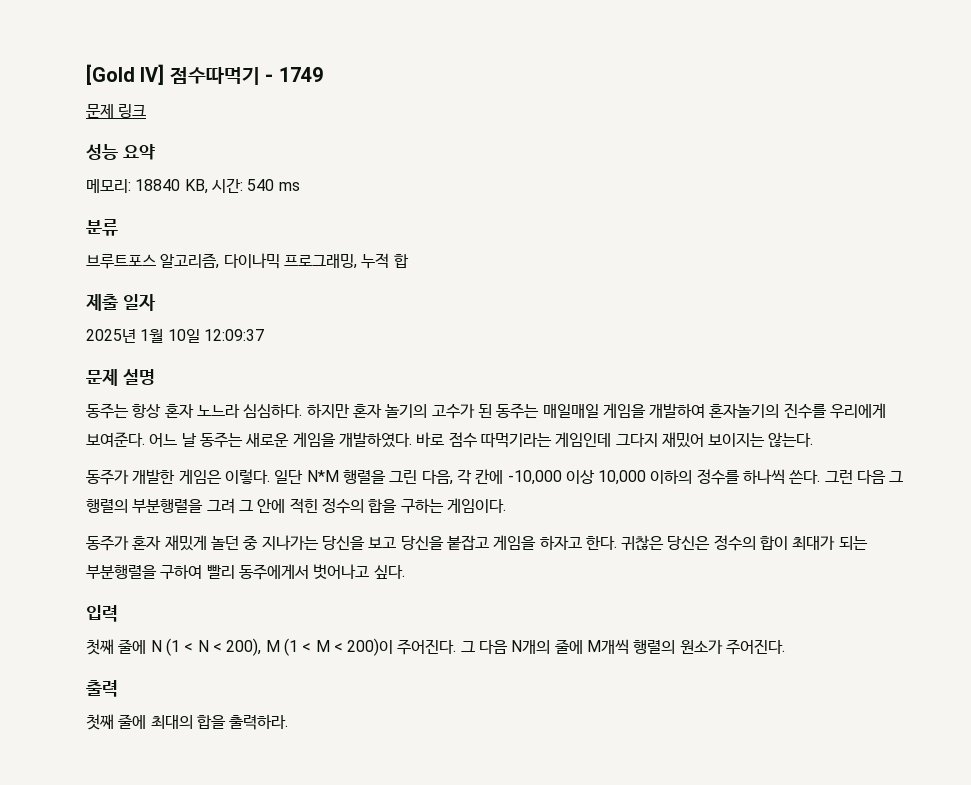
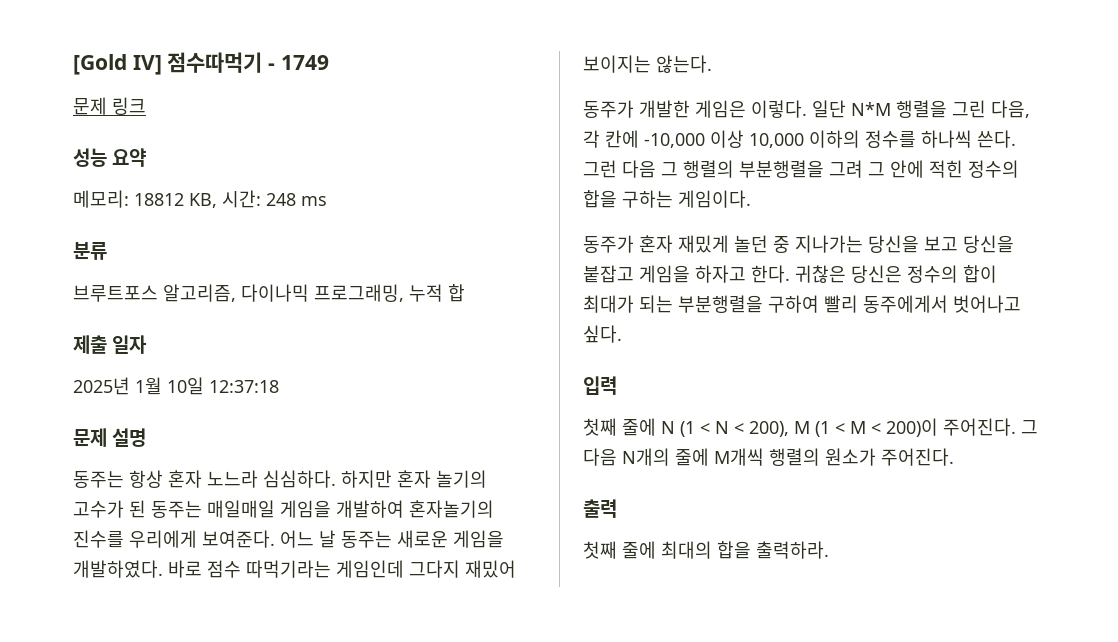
[135,179,181,191] 18840 -> [134,193,184,206] 18812
[247,179,275,191] 540 -> [266,193,296,206] 248
[203,329,264,341] 12:09:37 -> [209,380,279,393] 12:37:18

